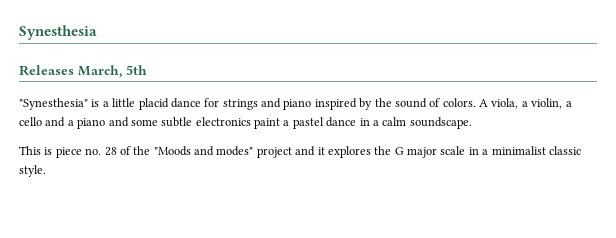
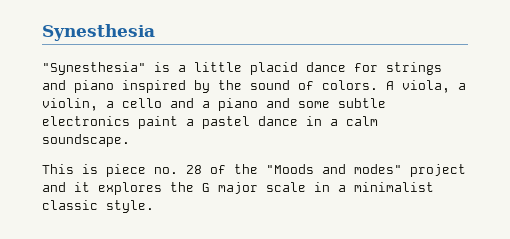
[19,65,147,78] // Releases March, 5th -> (155, 32) none

